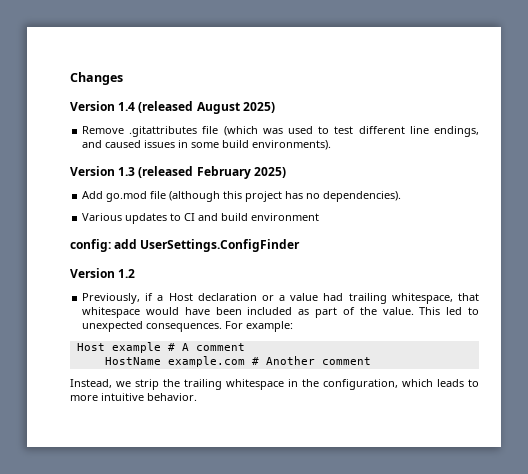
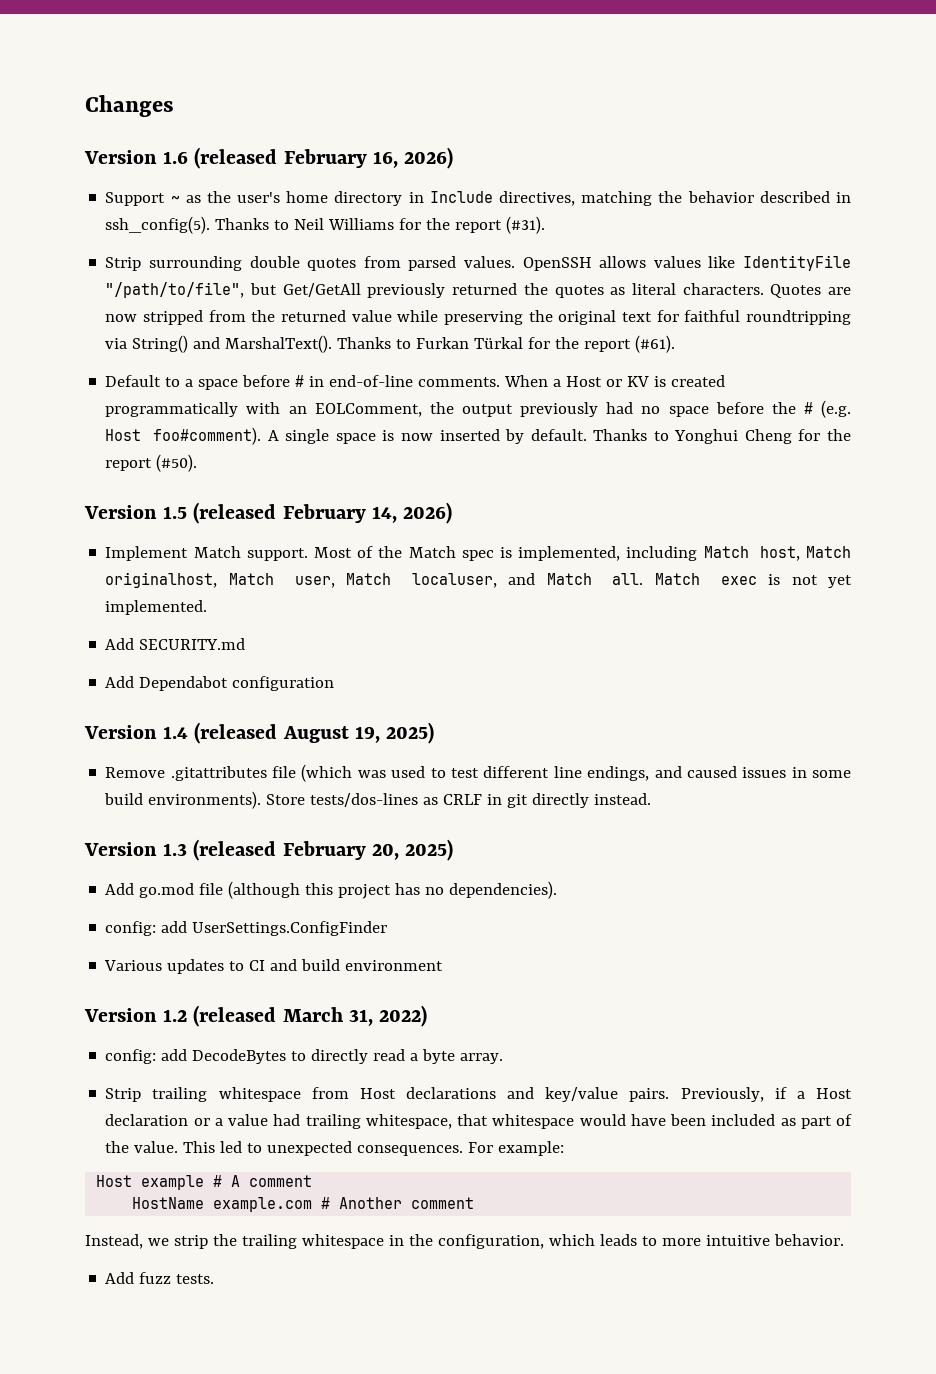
(123, 78) none -> [84,147,454,169] [105,191,851,206] [105,216,546,234] [105,255,852,271] [105,282,852,298] [105,310,851,325] [105,335,676,353] [105,375,726,390] [105,400,851,418] [105,427,851,445] [105,454,198,472] [84,502,453,524] [105,546,851,561] [105,572,852,588] [105,600,208,615] [105,638,246,650] [105,676,335,691] // Version 1.6 (released February 16, 2026) // Support ~ as the user's home directory in Include directives, matching the behavior described in ssh_config(5). Thanks to Neil Williams for the report (#31). // Strip surrounding double quotes from parsed values. OpenSSH allows values like IdentityFile "/path/to/file", but Get/GetAll previously returned the quotes as literal characters. Quotes are now stripped from the returned value while preserving the original text for faithful roundtripping via String() and MarshalText(). Thanks to Furkan Türkal for the report (#61). // Default to a space before # in end-of-line comments. When a Host or KV is created programmatically with an EOLComment, the output previously had no space before the # (e.g. Host foo#comment). A single space is now inserted by default. Thanks to Yonghui Cheng for the report (#50). // Version 1.5 (released February 14, 2026) // Implement Match support. Most of the Match spec is implemented, including Match host, Match originalhost, Match user, Match localuser, and Match all. Match exec is not yet implemented. // Add SECURITY.md // Add Dependabot configuration
(240, 108) none -> [354,726,380,743] 19,
(332, 145) none -> [266,793,652,808] Store tests/dos-lines as CRLF in git directly instead.
(251, 172) none -> [371,843,399,860] 20,
(402, 196) none -> [105,921,388,936] // config: add UserSettings.ConfigFinder
[70,239,301,252] [70,268,136,278] config: add UserSettings.ConfigFinder // Version 1.2 // -> [84,1005,428,1027] [105,1049,504,1064] [105,1087,670,1102] Version 1.2 (released March 31, 2022) // config: add DecodeBytes to directly read a byte array. // Strip trailing whitespace from Host declarations and key/value pairs.
(197, 397) none -> [105,1272,215,1284] // Add fuzz tests.

